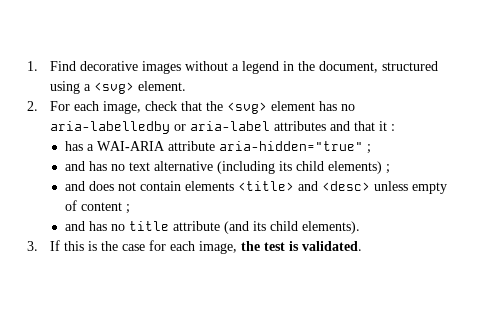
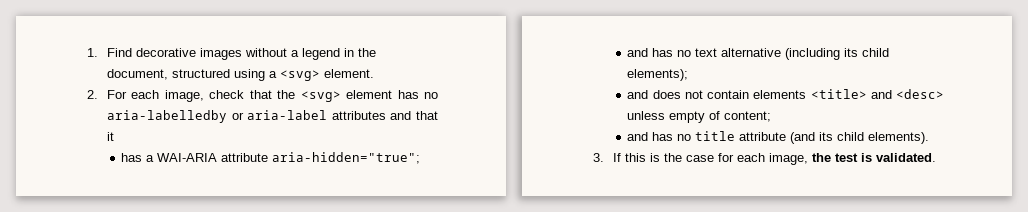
[390,124,395,131] : -> (115, 136) none
[218,141,371,154] aria-hidden="true" ; -> [272,152,421,164] aria-hidden="true";
[327,161,390,174] elements) ; -> [627,69,689,81] elements);
[80,202,130,214] content ; -> [724,111,772,122] content;

